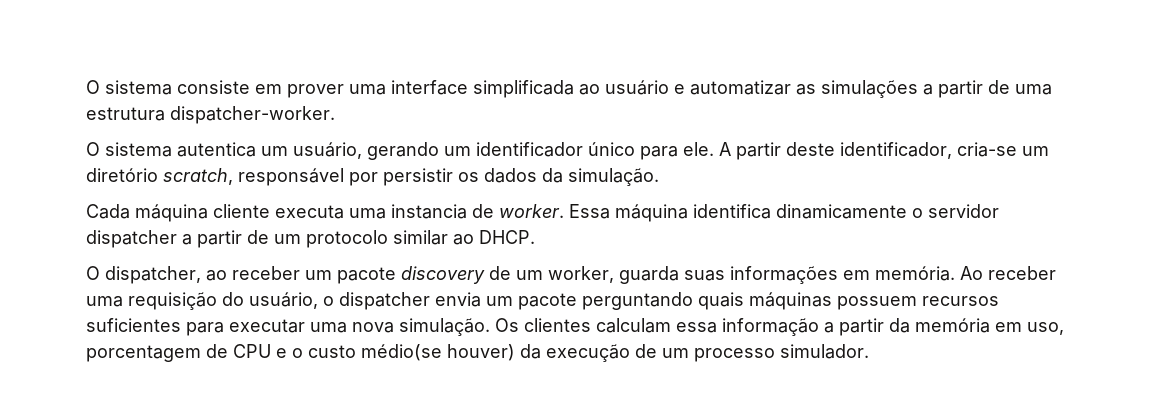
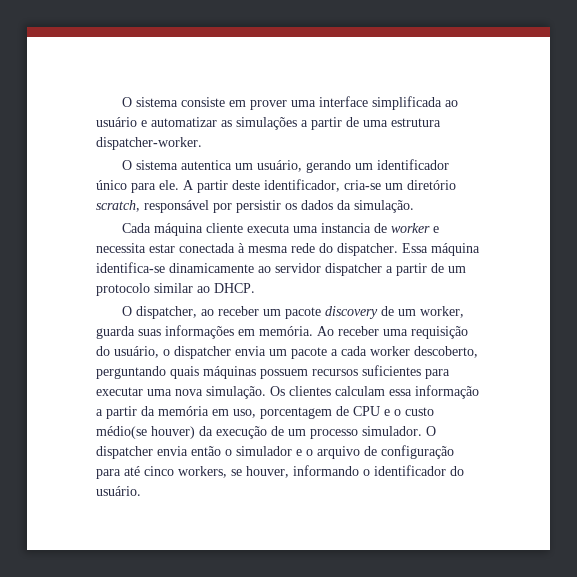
[499,204,923,222] worker. Essa máquina identifica dinamicamente o -> [390,223,439,233] [96,243,480,256] [96,262,271,273] worker e necessita estar conectada à mesma rede do dispatcher. Essa máquina identifica-se dinamicamente ao
(577, 301) none -> [331,346,478,358] a cada worker descoberto,
(869, 351) none -> [426,426,436,436] [96,445,454,459] [96,465,464,479] [96,486,141,496] O dispatcher envia então o simulador e o arquivo de configuração para até cinco workers, se houver, informando o identificador do usuário.

